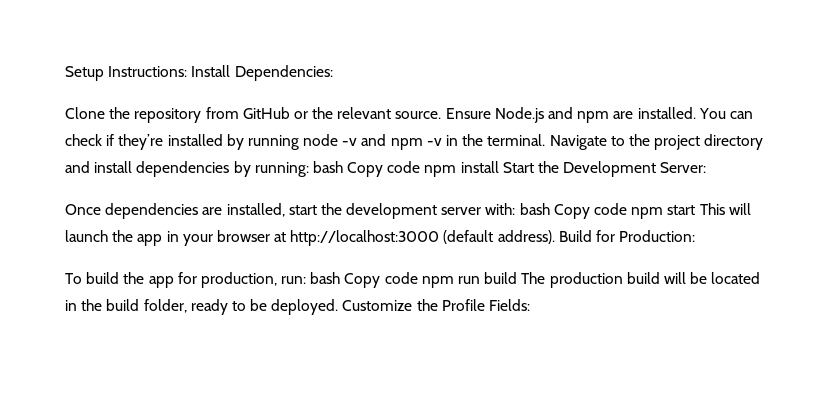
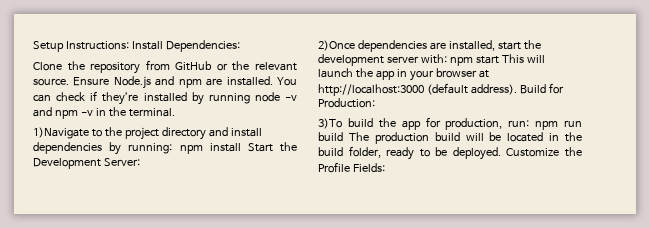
[549,135,607,150] Navigate -> [33,127,89,139] // 1)Navigate
[312,161,421,177] bash Copy code -> (173, 148) none
[65,204,101,215] Once -> [318,40,355,51] 2)Once
[519,203,628,219] bash Copy code -> (447, 59) none
[65,273,82,284] To -> [318,118,342,129] 3)To
[310,272,418,288] bash Copy code -> (530, 123) none

